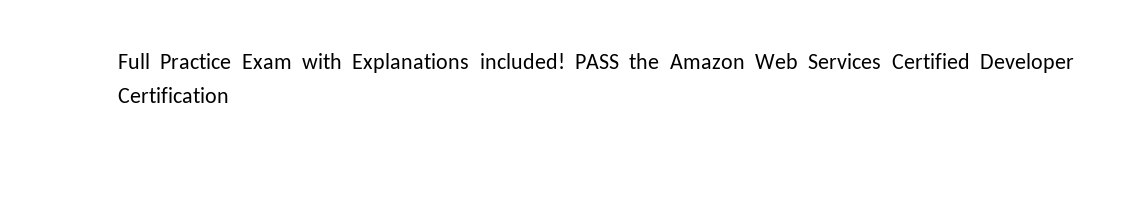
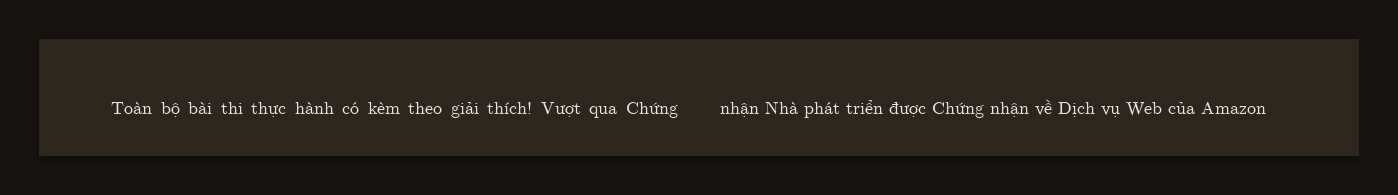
[118,53,1074,73] [118,87,229,103] Full Practice Exam with Explanations included! PASS the Amazon Web Services Certified Developer Certification -> [111,99,1266,118] Toàn bộ bài thi thực hành có kèm theo giải thích! Vượt qua Chứng nhận Nhà phát triển được Chứng nhận về Dịch vụ Web của Amazon

